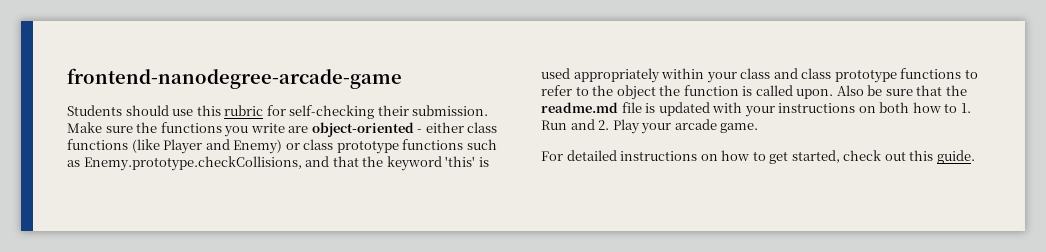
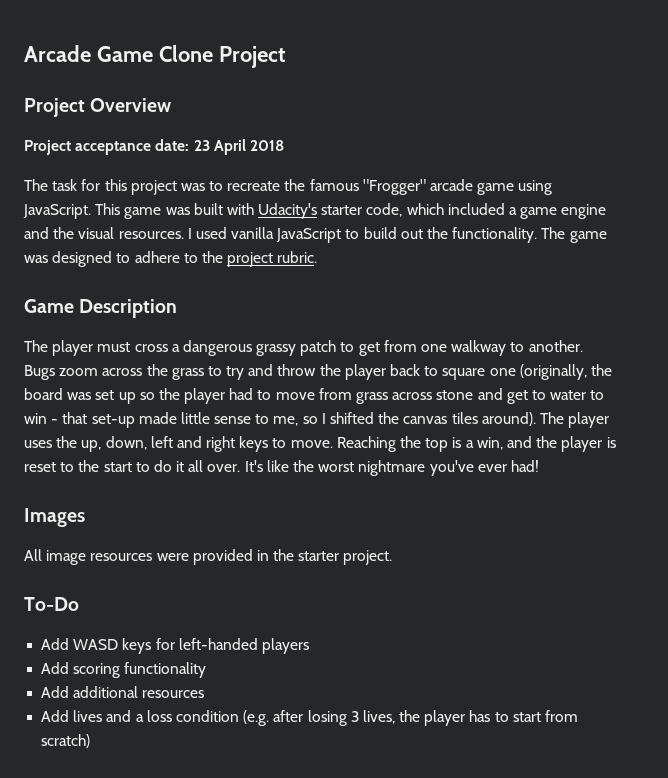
[67,68,402,89] [67,105,489,119] [67,122,498,137] [67,139,497,154] [67,156,489,171] [541,68,978,83] [541,85,967,100] [541,102,971,117] [541,119,759,134] [541,150,975,164] frontend-nanodegree-arcade-game // Students should use this rubric for self-checking their submission. Make sure the functions you write are object-oriented - either class functions (like Player and Enemy) or class prototype functions such as Enemy.prototype.checkCollisions, and that the keyword 'this' is used appropriately within your class and class prototype functions to refer to the object the function is called upon. Also be sure that the readme.md file is updated with your instructions on both how to 1. Run and 2. Play your arcade game. // For detailed instructions on how to get started, check out this guide. -> [24,45,286,68] [24,98,172,117] [24,139,284,155] [24,179,553,195] [23,203,607,219] [24,227,607,243] [24,251,318,267] [24,299,178,318] [24,340,583,356] [24,364,612,380] [24,388,605,404] [24,412,610,428] [24,436,616,452] [24,460,539,476] [24,508,85,527] [24,549,393,565] [24,597,79,611] [41,638,309,654] [41,662,207,678] [41,686,205,698] [41,710,579,726] [41,734,91,748] Arcade Game Clone Project // Project Overview // Project acceptance date: 23 April 2018 // The task for this project was to recreate the famous "Frogger" arcade game using JavaScript. This game was built with Udacity's starter code, which included a game engine and the visual resources. I used vanilla JavaScript to build out the functionality. The game was designed to adhere to the project rubric. // Game Description // The player must cross a dangerous grassy patch to get from one walkway to another. Bugs zoom across the grass to try and throw the player back to square one (originally, the board was set up so the player had to move from grass across stone and get to water to win - that set-up made little sense to me, so I shifted the canvas tiles around). The player uses the up, down, left and right keys to move. Reaching the top is a win, and the player is reset to the start to do it all over. It's like the worst nightmare you've ever had! // Images // All image resources were provided in the starter project. // To-Do // Add WASD keys for left-handed players // Add scoring functionality // Add additional resources // Add lives and a loss condition (e.g. after losing 3 lives, the player has to start from scratch)

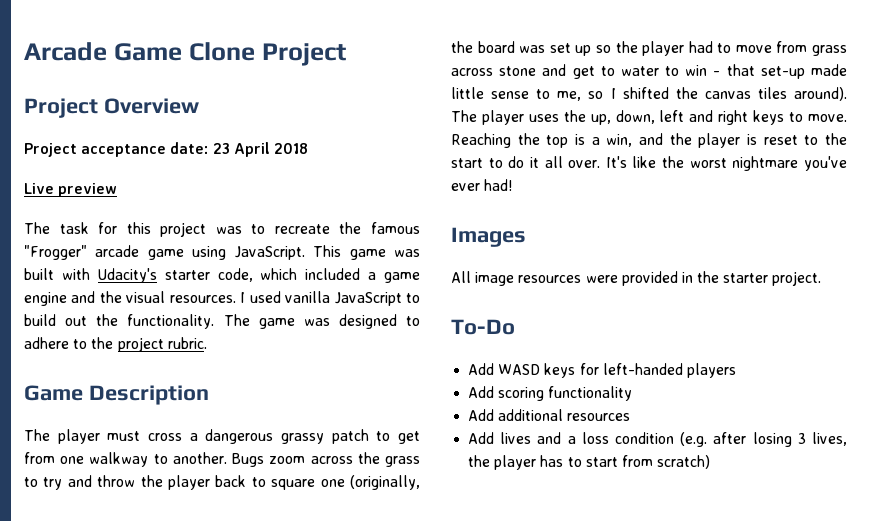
(284, 145) none -> [24,183,118,197] // Live preview

